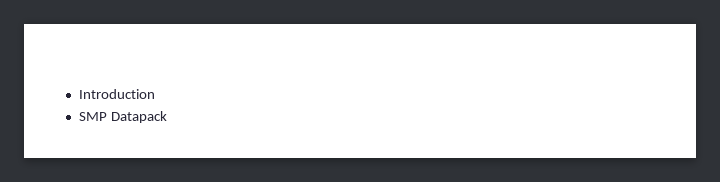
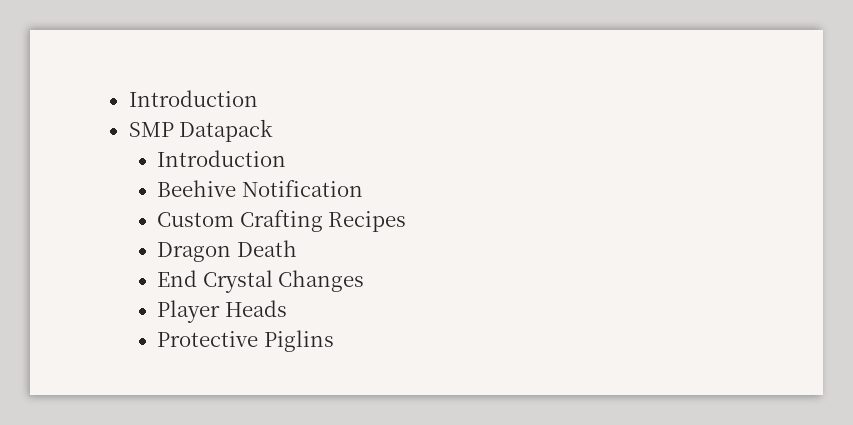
(167, 117) none -> [157,150,287,167] [157,180,363,197] [157,210,407,232] [157,240,297,262] [157,270,365,293] [157,300,287,323] [157,330,334,352] // Introduction // Beehive Notification // Custom Crafting Recipes // Dragon Death // End Crystal Changes // Player Heads // Protective Piglins

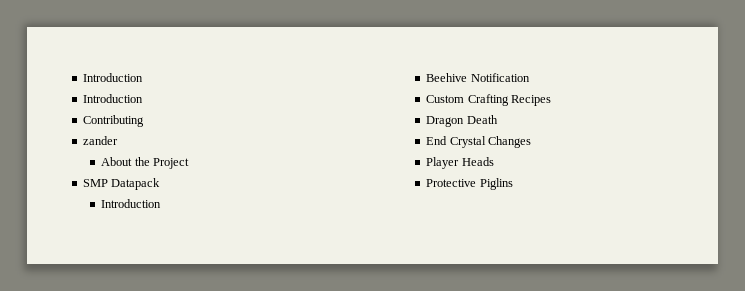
[128,90,258,107] Introduction -> [82,73,143,82] [82,94,143,103] [82,115,144,127] [82,136,118,145] [101,157,190,169] Introduction // Introduction // Contributing // zander // About the Project

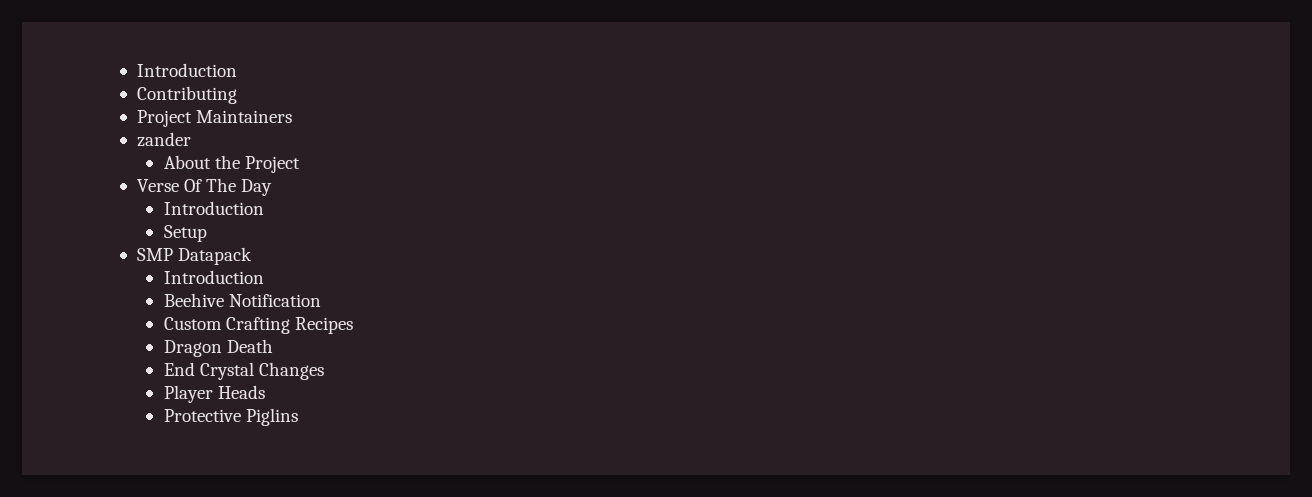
[82,73,143,82] [82,94,143,103] Introduction // Introduction -> [136,63,237,77] Introduction
(144, 121) none -> [136,110,293,127] // Project Maintainers
(190, 163) none -> [136,178,273,196] [163,201,264,215] [163,225,207,242] // Verse Of The Day // Introduction // Setup

